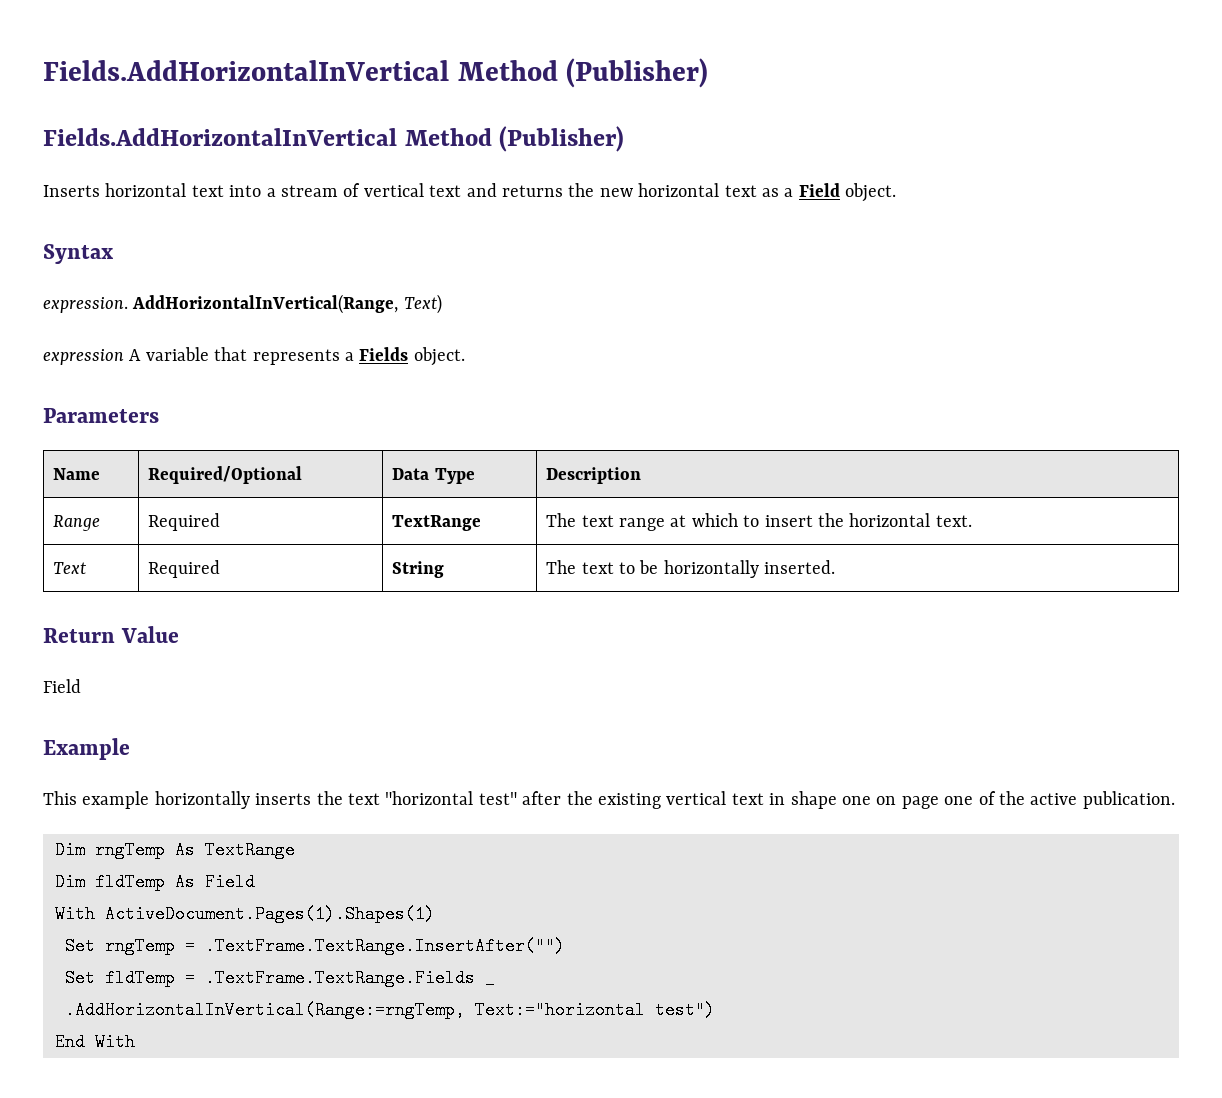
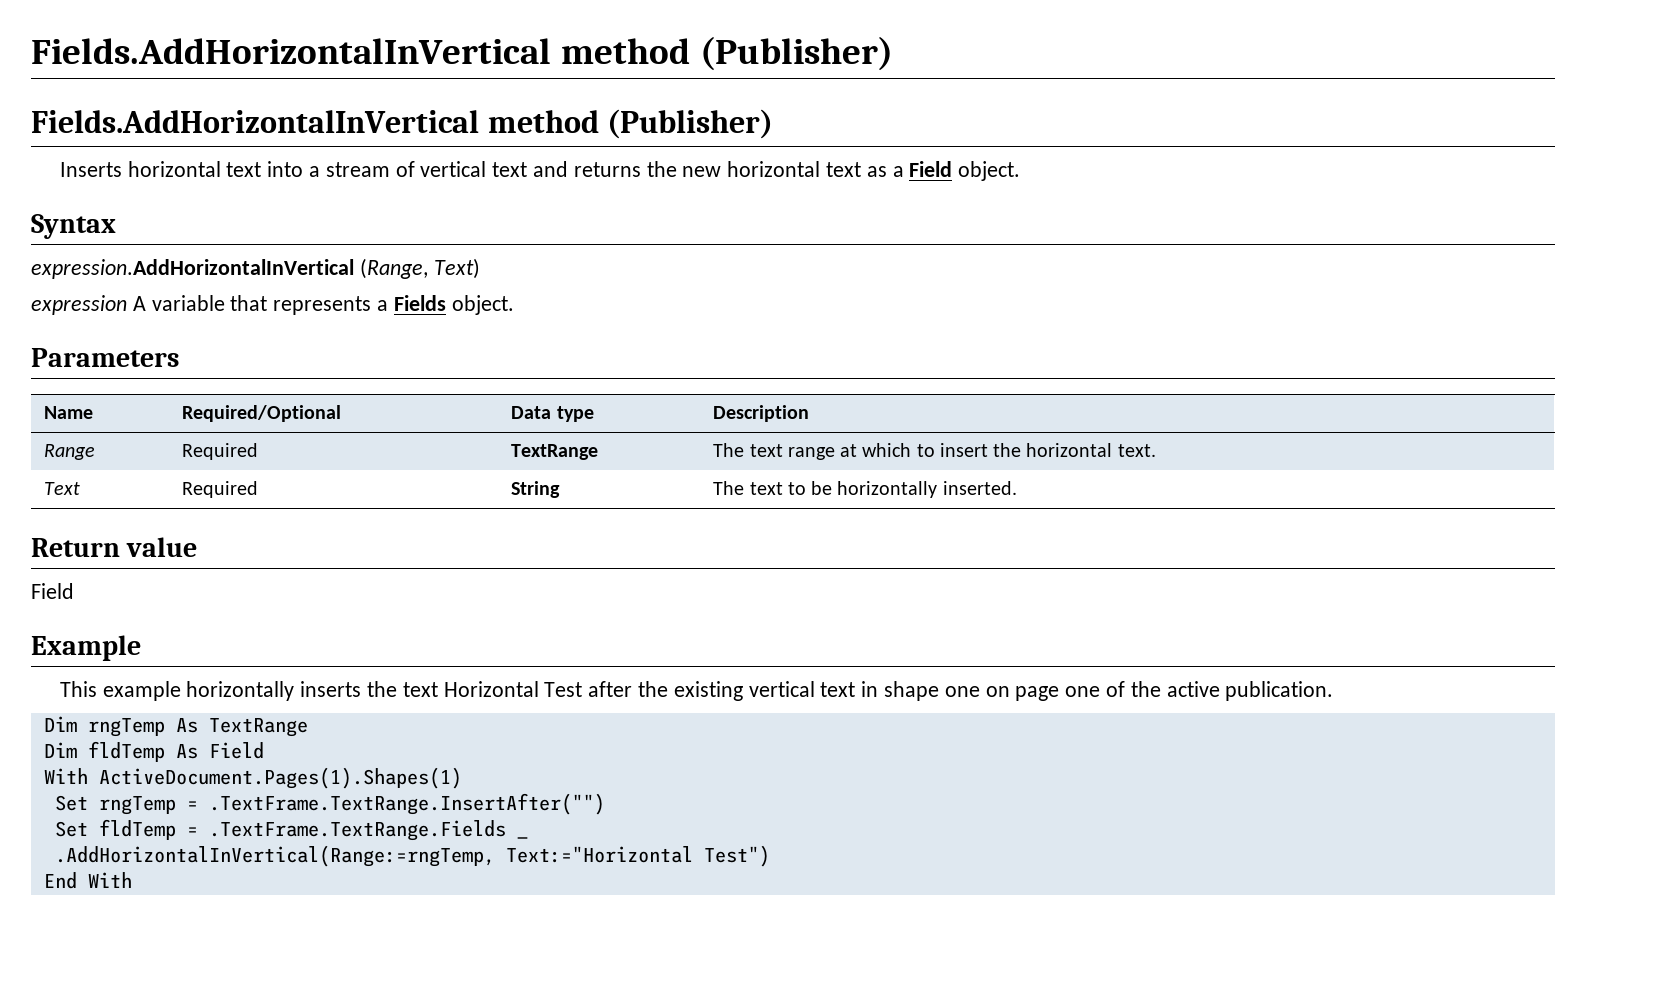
[43,60,558,81] Fields.AddHorizontalInVertical Method -> [31,38,690,64] Fields.AddHorizontalInVertical method
[404,128,492,146] Method -> [487,110,599,133] method
[43,294,399,314] expression. AddHorizontalInVertical(Range, -> [31,258,428,279] expression.AddHorizontalInVertical (Range,
[434,468,475,484] Type -> [556,406,594,422] type
[120,626,179,643] Value -> [126,537,198,557] value
[385,791,517,805] "horizontal test" -> [443,681,583,697] Horizontal Test
[475,1001,715,1019] Text:="horizontal test") -> [505,845,770,867] Text:="Horizontal Test")

